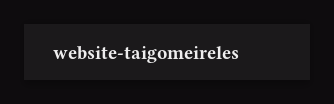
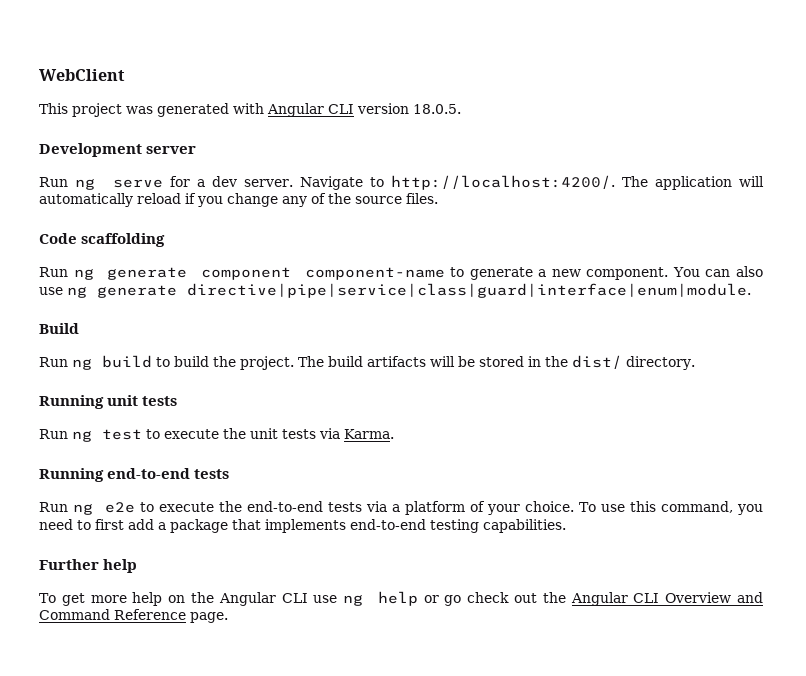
[53,46,239,63] website-taigomeireles -> [39,69,125,81] [39,103,461,117] [39,143,197,157] [39,175,765,190] [39,193,438,207] [39,233,166,247] [39,266,764,280] [39,283,751,298] [39,323,79,334] [39,355,695,370] [39,395,178,409] [39,428,394,442] [39,468,230,482] [39,501,764,515] [39,519,566,533] [39,559,138,573] [39,591,763,606] [39,609,228,623] WebClient // This project was generated with Angular CLI version 18.0.5. // Development server // Run ng serve for a dev server. Navigate to http://localhost:4200/. The application will automatically reload if you change any of the source files. // Code scaffolding // Run ng generate component component-name to generate a new component. You can also use ng generate directive|pipe|service|class|guard|interface|enum|module. // Build // Run ng build to build the project. The build artifacts will be stored in the dist/ directory. // Running unit tests // Run ng test to execute the unit tests via Karma. // Running end-to-end tests // Run ng e2e to execute the end-to-end tests via a platform of your choice. To use this command, you need to first add a package that implements end-to-end testing capabilities. // Further help // To get more help on the Angular CLI use ng help or go check out the Angular CLI Overview and Command Reference page.

